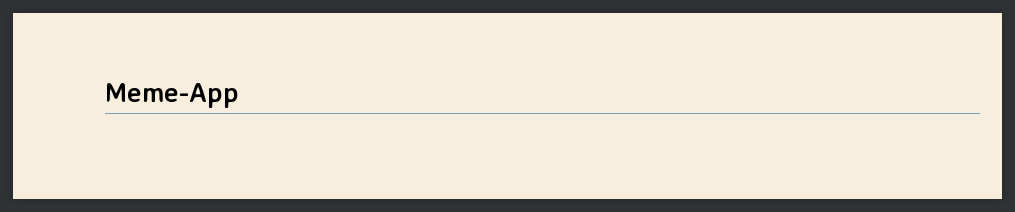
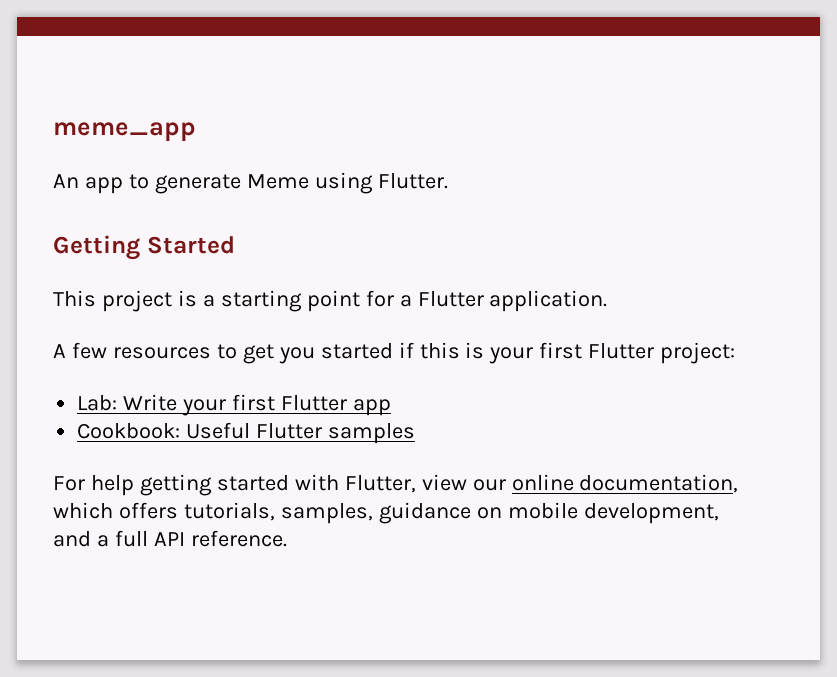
[105,83,239,108] Meme-App -> [53,122,196,142] [53,172,448,194] [53,235,235,260] [53,290,608,312] [53,342,736,364] [77,394,391,416] [77,422,416,444] [53,474,739,496] [53,502,719,524] [53,530,287,547] meme_app // An app to generate Meme using Flutter. // Getting Started // This project is a starting point for a Flutter application. // A few resources to get you started if this is your first Flutter project: // Lab: Write your first Flutter app // Cookbook: Useful Flutter samples // For help getting started with Flutter, view our online documentation, which offers tutorials, samples, guidance on mobile development, and a full API reference.

